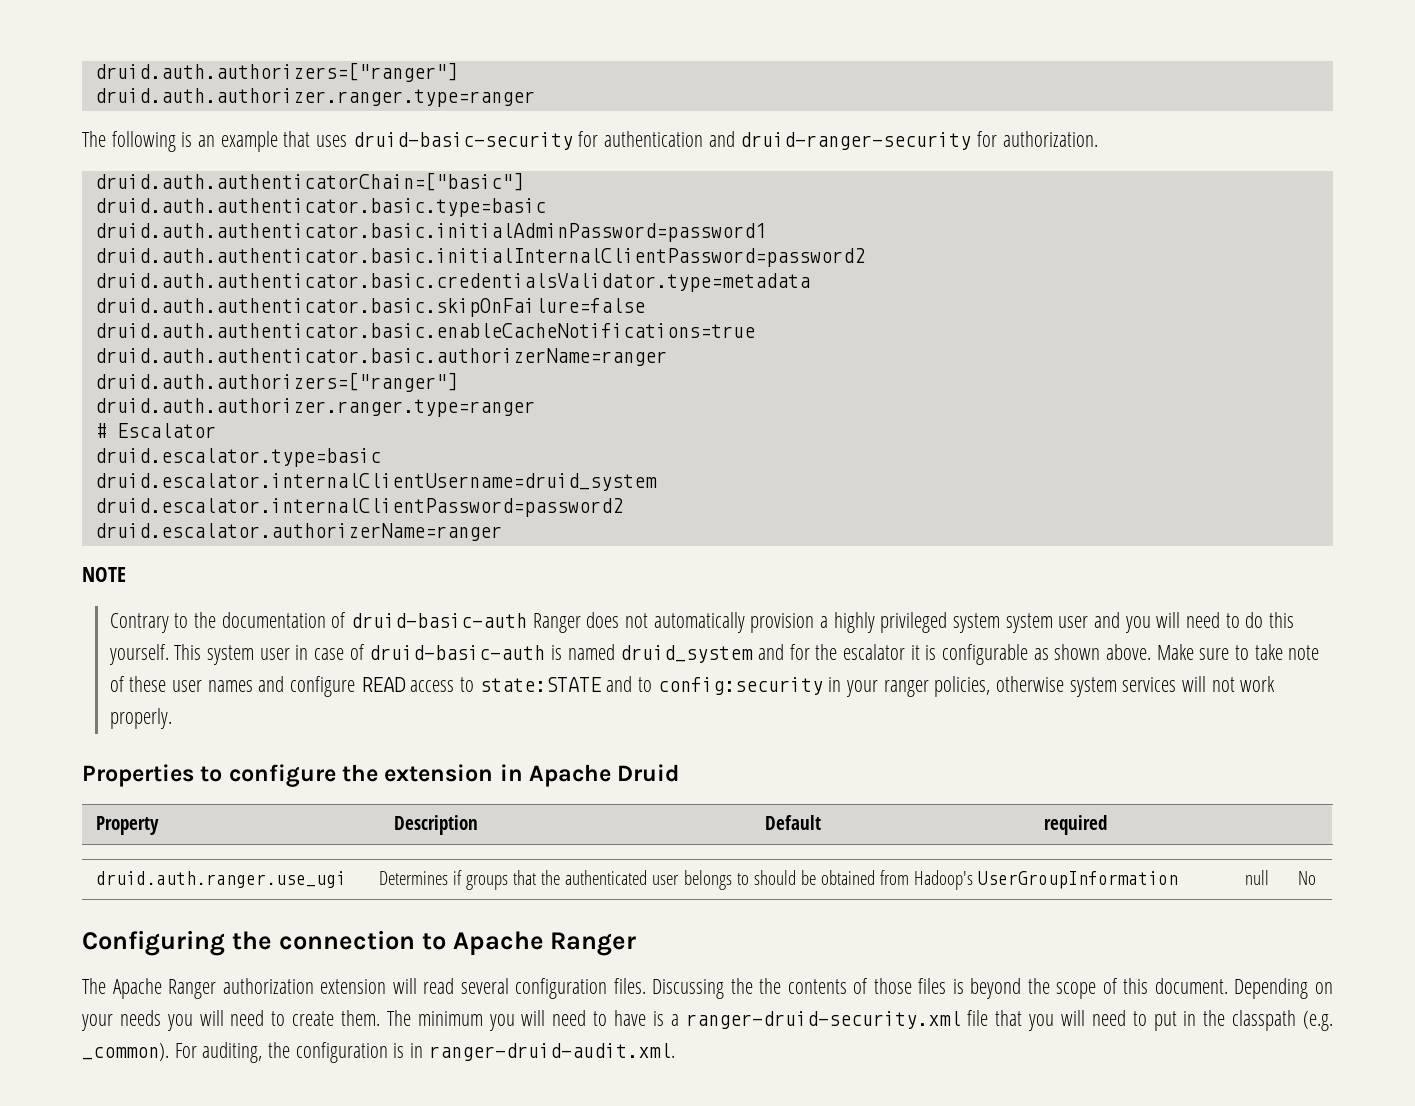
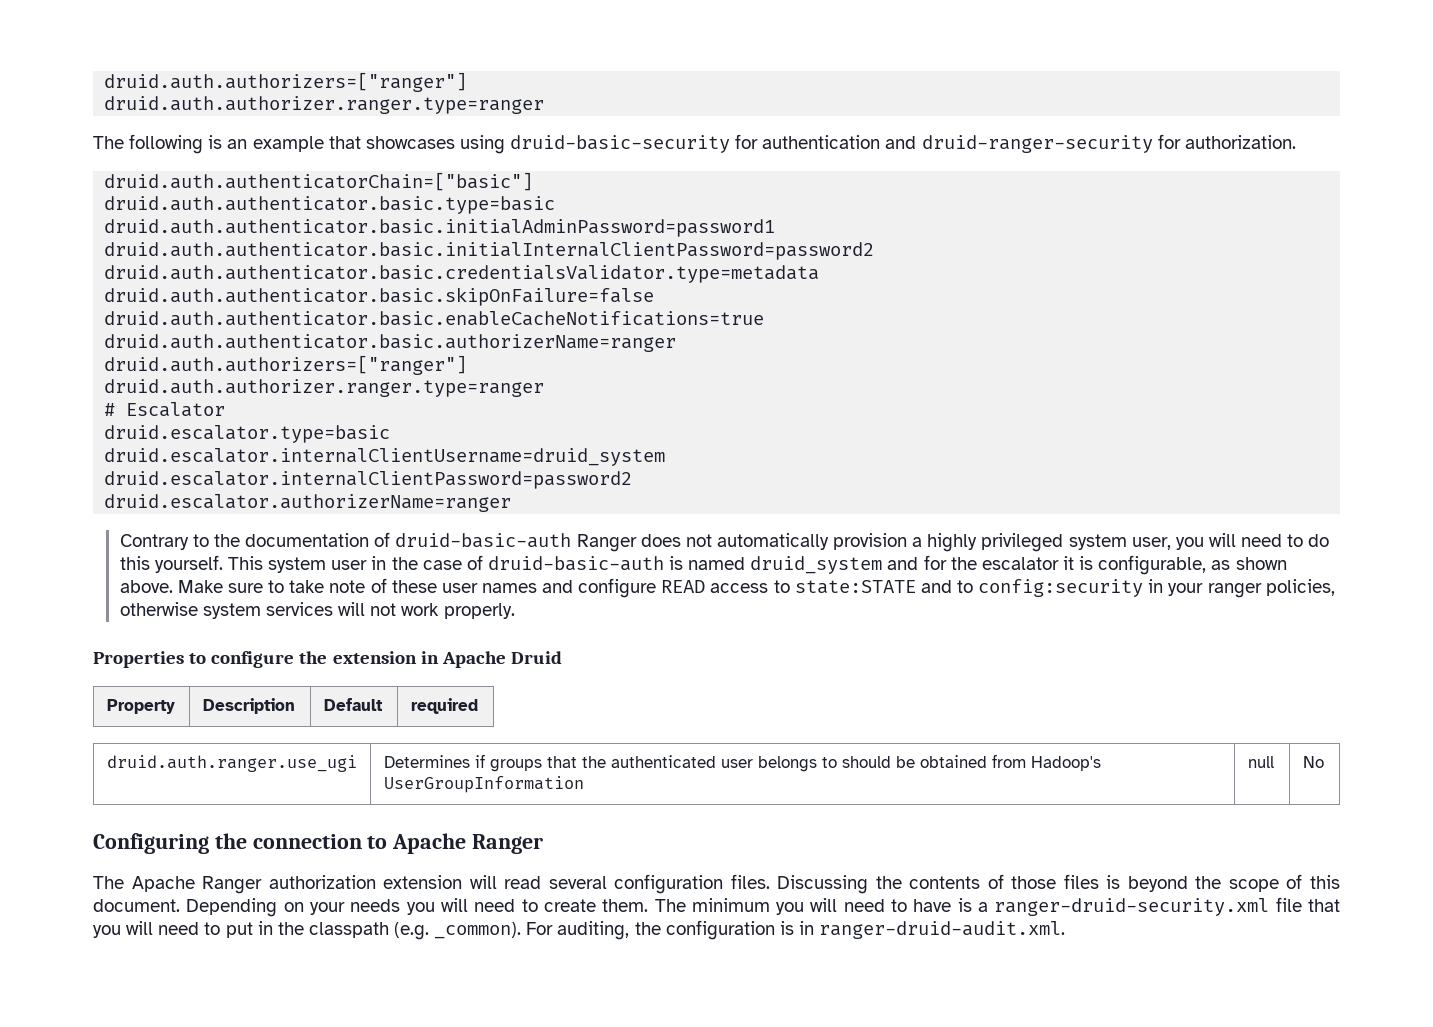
[316,135,348,147] uses -> [365,135,505,154] showcases using
[82,567,126,582] // NOTE -> (512, 503) none
[1005,612,1120,633] system user and -> [1131,537,1171,550] user,
(309, 652) none -> [391,557,418,570] the
[941,644,1028,665] configurable -> [1098,555,1207,575] configurable,
[759,978,782,994] the -> (902, 882) none

